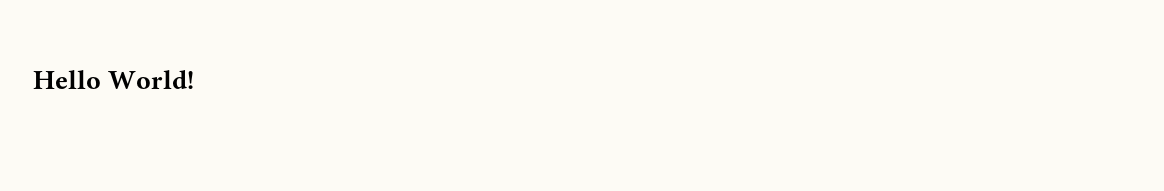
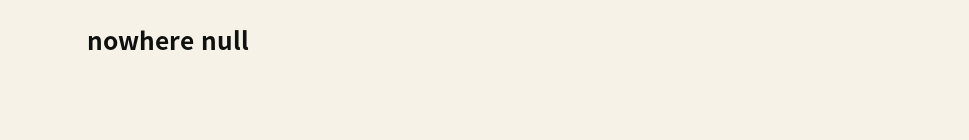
[33,70,195,89] Hello World! -> [87,30,249,50] nowhere null

